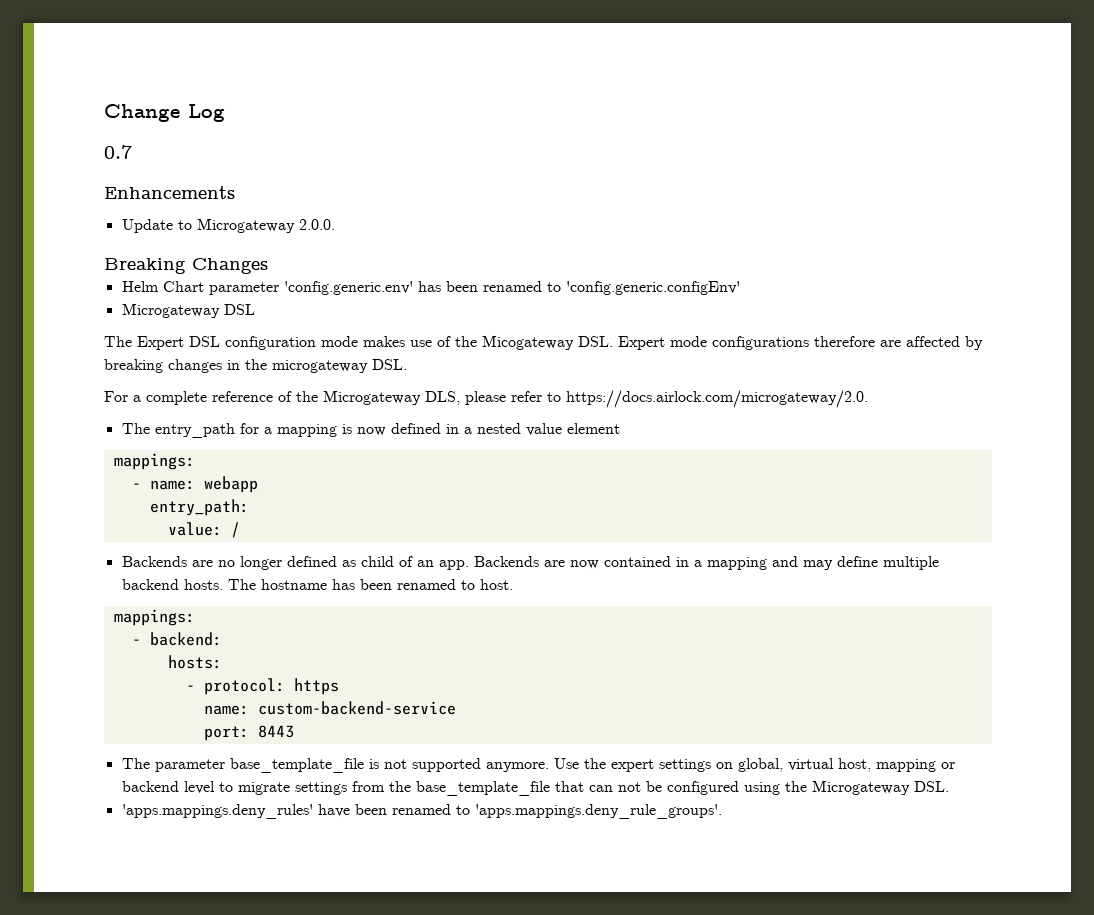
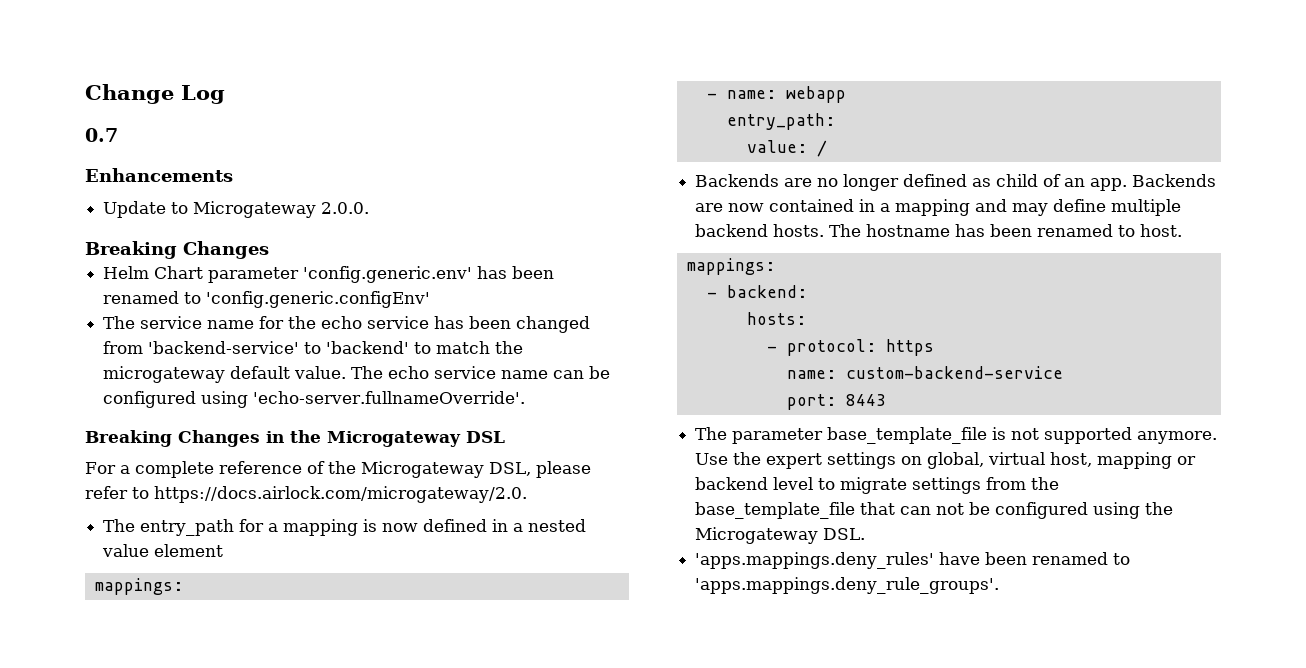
[121,303,255,318] [104,335,983,350] [104,359,407,373] Microgateway DSL // The Expert DSL configuration mode makes use of the Micogateway DSL. Expert mode configurations therefore are affected by breaking changes in the microgateway DSL. -> [103,316,591,333] [103,341,524,354] [103,366,611,383] [103,391,526,408] [85,430,505,447] The service name for the echo service has been changed from 'backend-service' to 'backend' to match the microgateway default value. The echo service name can be configured using 'echo-server.fullnameOverride'. // Breaking Changes in the Microgateway DSL
[425,391,460,405] DLS, -> [488,462,531,476] DSL,

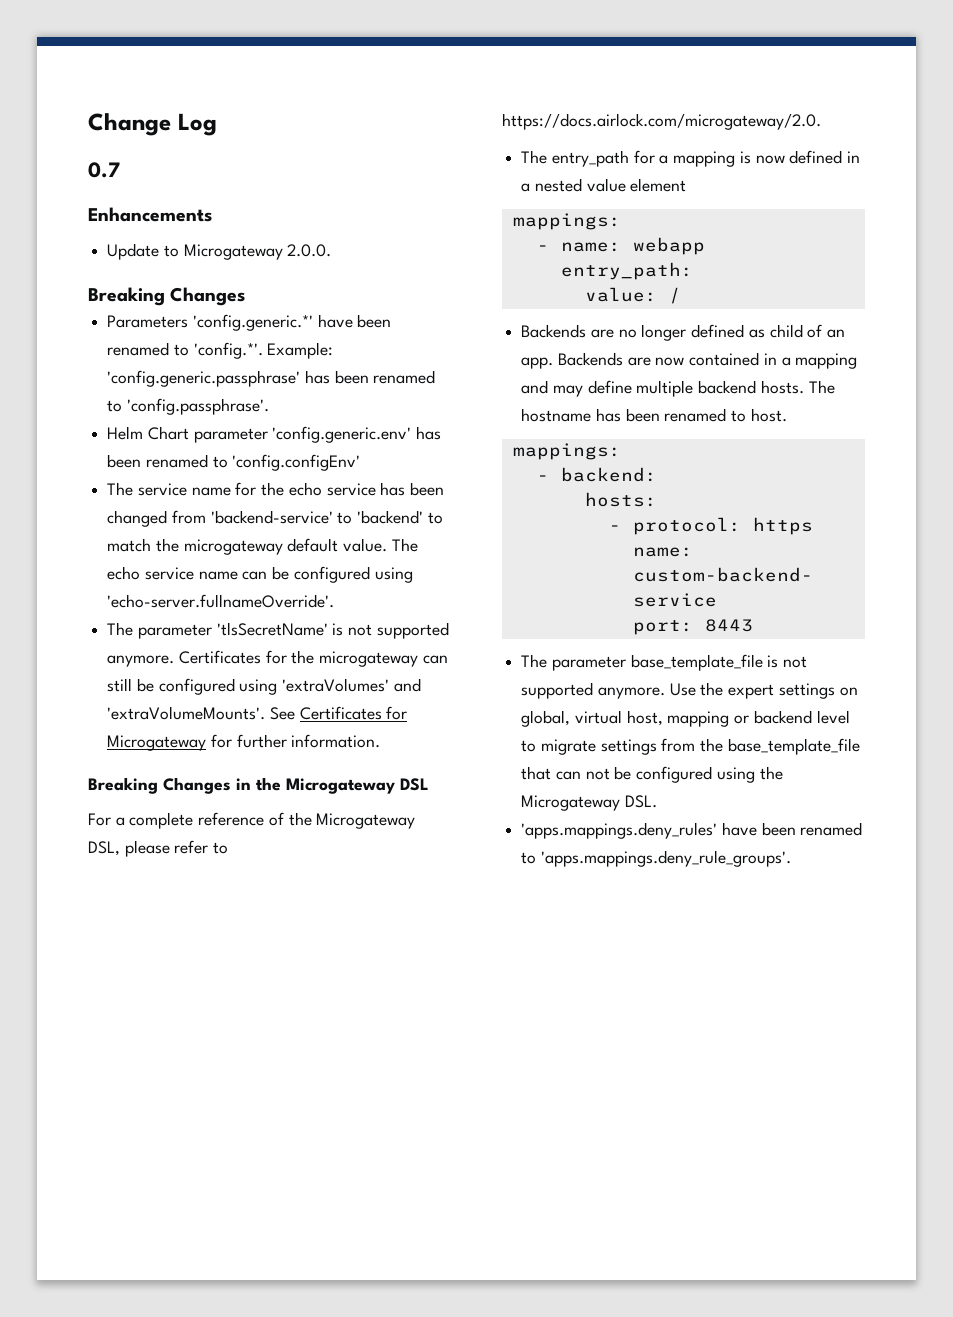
(269, 250) none -> [107,314,392,331] [107,342,334,359] [107,370,436,387] [107,398,269,415] // Parameters 'config.generic.*' have been renamed to 'config.*'. Example: 'config.generic.passphrase' has been renamed to 'config.passphrase'.
[206,291,431,308] 'config.generic.configEnv' -> [232,454,361,471] 'config.configEnv'
(526, 397) none -> [107,622,449,639] [107,650,448,667] [107,678,421,695] [107,706,408,720] [107,734,381,751] // The parameter 'tlsSecretName' is not supported anymore. Certificates for the microgateway can still be configured using 'extraVolumes' and 'extraVolumeMounts'. See Certificates for Microgateway for further information.

